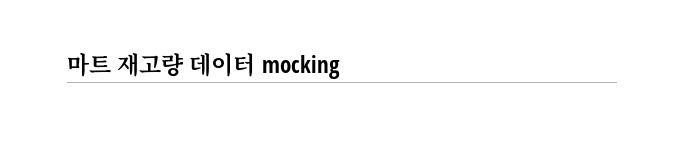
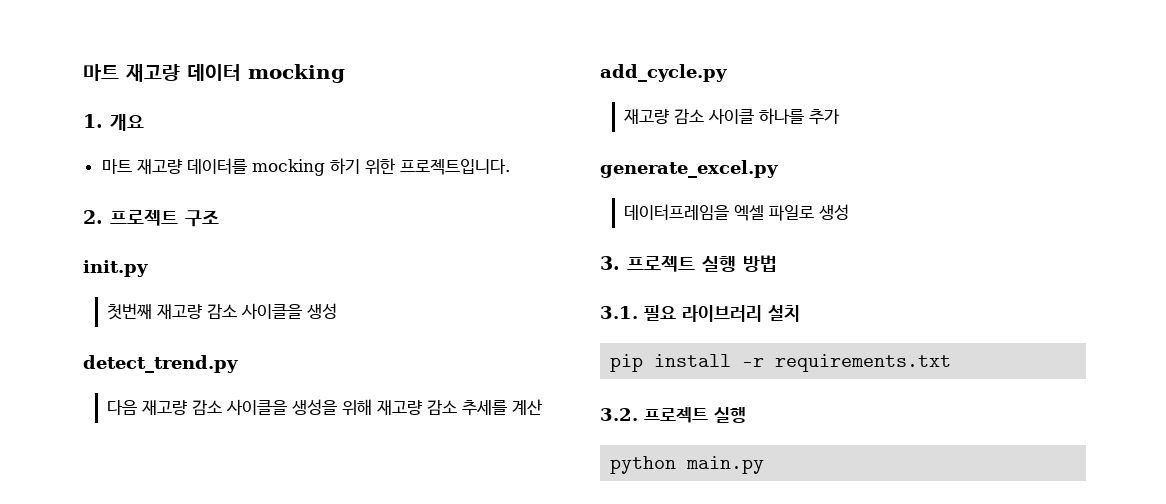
(340, 67) none -> [83,114,144,131] [101,158,510,176] [83,209,219,227] [83,260,148,277] [107,303,338,320] [83,355,238,373] [107,399,543,416] [600,64,727,82] [624,108,841,125] [600,160,778,178] [624,204,850,221] [600,255,777,272] [600,305,800,322] [610,354,952,372] [600,407,746,423] [610,456,765,474] // 1. 개요 // 마트 재고량 데이터를 mocking 하기 위한 프로젝트입니다. // 2. 프로젝트 구조 // init.py // 첫번째 재고량 감소 사이클을 생성 // detect_trend.py // 다음 재고량 감소 사이클을 생성을 위해 재고량 감소 추세를 계산 // add_cycle.py // 재고량 감소 사이클 하나를 추가 // generate_excel.py // 데이터프레임을 엑셀 파일로 생성 // 3. 프로젝트 실행 방법 // 3.1. 필요 라이브러리 설치 // pip install -r requirements.txt // 3.2. 프로젝트 실행 // python main.py

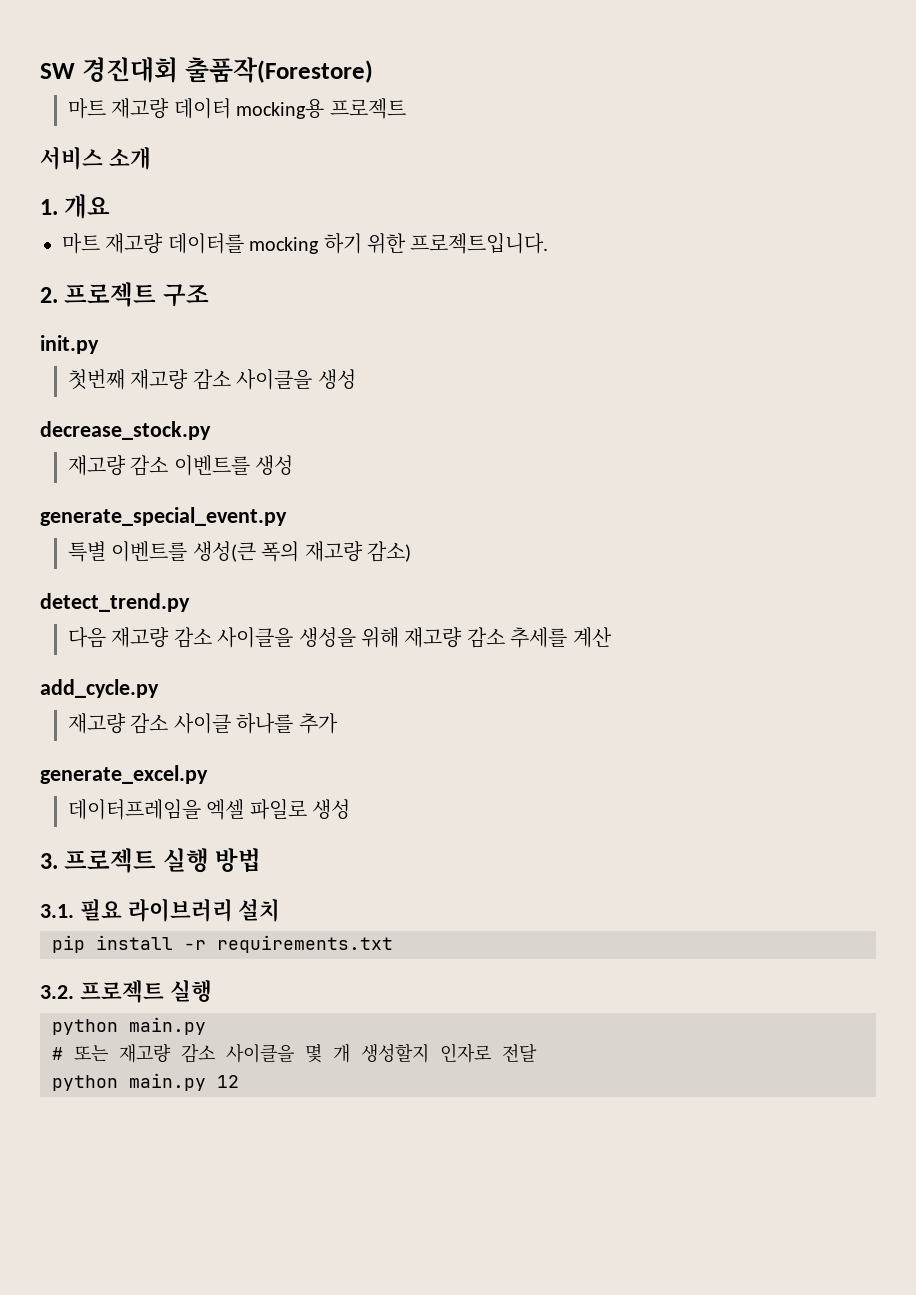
[83,64,345,83] 마트 재고량 데이터 mocking -> [40,57,373,83] [67,98,406,119] [40,147,151,170] SW 경진대회 출품작(Forestore) // 마트 재고량 데이터 mocking용 프로젝트 // 서비스 소개
(338, 311) none -> [40,421,211,440] [67,455,294,476] [40,507,287,526] [67,541,411,562] // decrease_stock.py // 재고량 감소 이벤트를 생성 // generate_special_event.py // 특별 이벤트를 생성(큰 폭의 재고량 감소)
(765, 465) none -> [52,1043,537,1063] [52,1073,239,1091] // # 또는 재고량 감소 사이클을 몇 개 생성할지 인자로 전달 // python main.py 12

